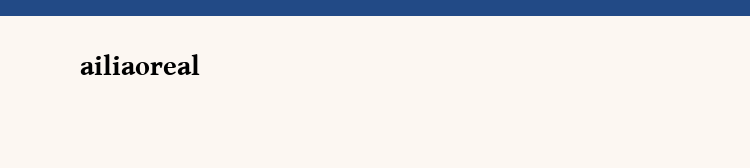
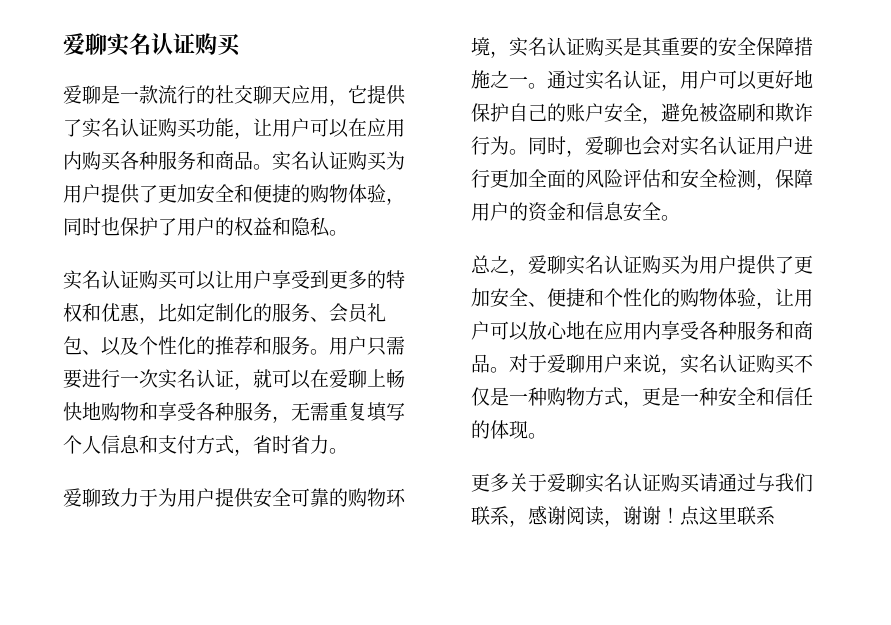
[80,54,200,75] ailiaoreal -> [62,33,241,56] [63,85,406,106] [63,118,405,139] [63,151,405,171] [63,184,405,205] [63,217,348,237] [63,270,405,290] [63,303,386,324] [63,336,405,356] [63,369,405,390] [63,402,405,423] [63,435,348,456] [63,488,406,508] [471,37,813,58] [471,70,813,91] [471,103,813,124] [471,136,813,157] [471,169,813,190] [471,202,680,222] [471,255,813,276] [471,288,813,309] [471,321,813,341] [471,354,813,375] [471,387,813,408] [471,420,547,439] [471,473,813,493] [471,506,775,527] 爱聊实名认证购买 // 爱聊是一款流行的社交聊天应用，它提供了实名认证购买功能，让用户可以在应用内购买各种服务和商品。实名认证购买为用户提供了更加安全和便捷的购物体验，同时也保护了用户的权益和隐私。 // 实名认证购买可以让用户享受到更多的特权和优惠，比如定制化的服务、会员礼包、以及个性化的推荐和服务。用户只需要进行一次实名认证，就可以在爱聊上畅快地购物和享受各种服务，无需重复填写个人信息和支付方式，省时省力。 // 爱聊致力于为用户提供安全可靠的购物环境，实名认证购买是其重要的安全保障措施之一。通过实名认证，用户可以更好地保护自己的账户安全，避免被盗刷和欺诈行为。同时，爱聊也会对实名认证用户进行更加全面的风险评估和安全检测，保障用户的资金和信息安全。 // 总之，爱聊实名认证购买为用户提供了更加安全、便捷和个性化的购物体验，让用户可以放心地在应用内享受各种服务和商品。对于爱聊用户来说，实名认证购买不仅是一种购物方式，更是一种安全和信任的体现。 // 更多关于爱聊实名认证购买请通过与我们联系，感谢阅读，谢谢！点这里联系

